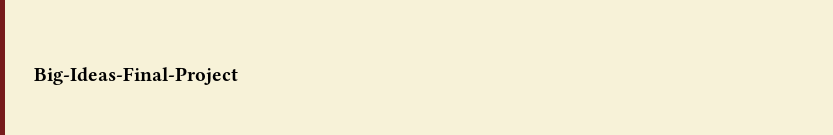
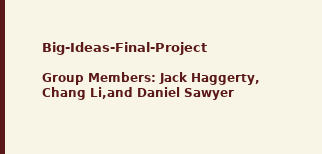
(238, 76) none -> [42,72,260,85] [42,87,234,100] // Group Members: Jack Haggerty, Chang Li,and Daniel Sawyer

